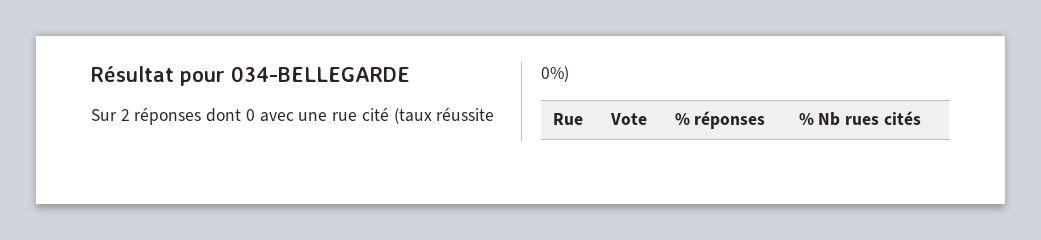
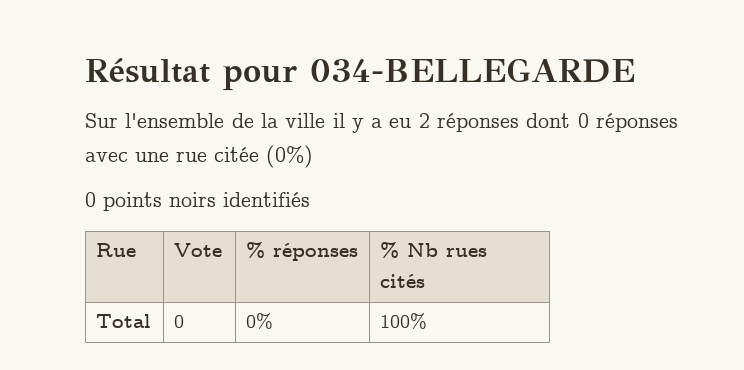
(117, 115) none -> [125,113,412,133] l'ensemble de la ville il y a eu
(255, 115) none -> [596,113,679,132] réponses
[361,107,495,124] [541,66,569,82] cité (taux réussite 0%) -> [214,145,313,168] [85,192,310,211] citée (0%) // 0 points noirs identifiés
(921, 118) none -> [96,314,152,328] [174,315,185,328] [246,313,274,329] [380,313,428,329] // Total | 0 | 0% | 100%

